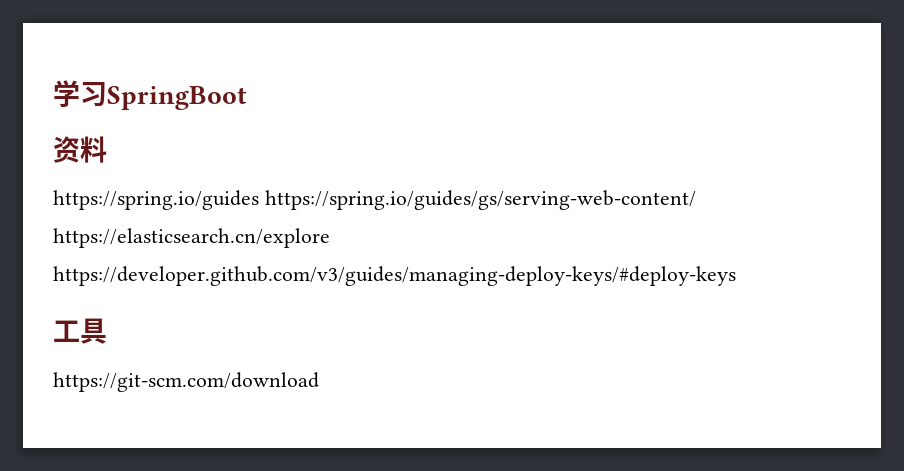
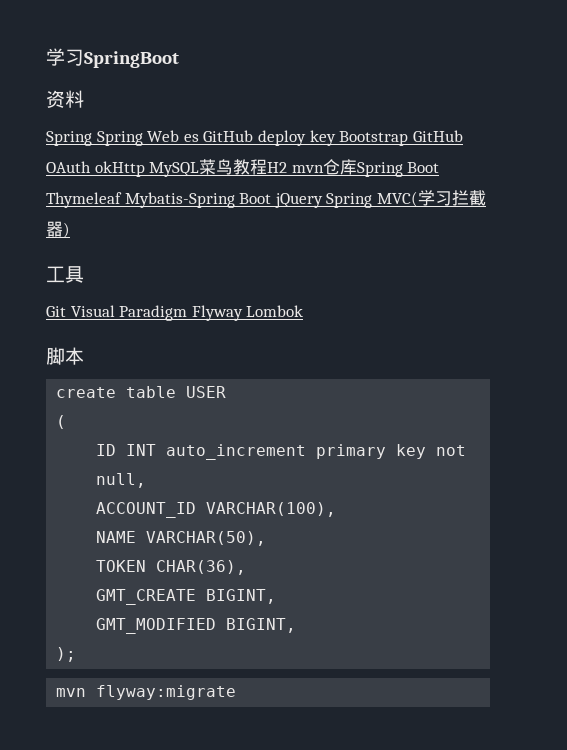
[53,190,696,210] [53,228,330,248] [53,266,736,286] [53,318,107,344] [53,372,319,392] https://spring.io/guides https://spring.io/guides/gs/serving-web-content/ https://elasticsearch.cn/explore https://developer.github.com/v3/guides/managing-deploy-keys/#deploy-keys // 工具 // https://git-scm.com/download -> [46,130,463,146] [46,159,440,177] [46,190,486,208] [46,221,70,238] [46,266,84,283] [46,305,304,321] [46,347,84,365] [56,386,227,398] [56,415,67,429] [96,444,467,460] [96,473,147,488] [96,502,337,518] [96,531,267,546] [96,560,247,575] [96,589,277,605] [96,618,297,634] [56,647,77,662] [56,685,237,700] Spring Spring Web es GitHub deploy key Bootstrap GitHub OAuth okHttp MySQL菜鸟教程H2 mvn仓库Spring Boot Thymeleaf Mybatis-Spring Boot jQuery Spring MVC(学习拦截器) // 工具 // Git Visual Paradigm Flyway Lombok // 脚本 // create table USER // ( // ID INT auto_increment primary key not null, // ACCOUNT_ID VARCHAR(100), // NAME VARCHAR(50), // TOKEN CHAR(36), // GMT_CREATE BIGINT, // GMT_MODIFIED BIGINT, // ); // mvn flyway:migrate

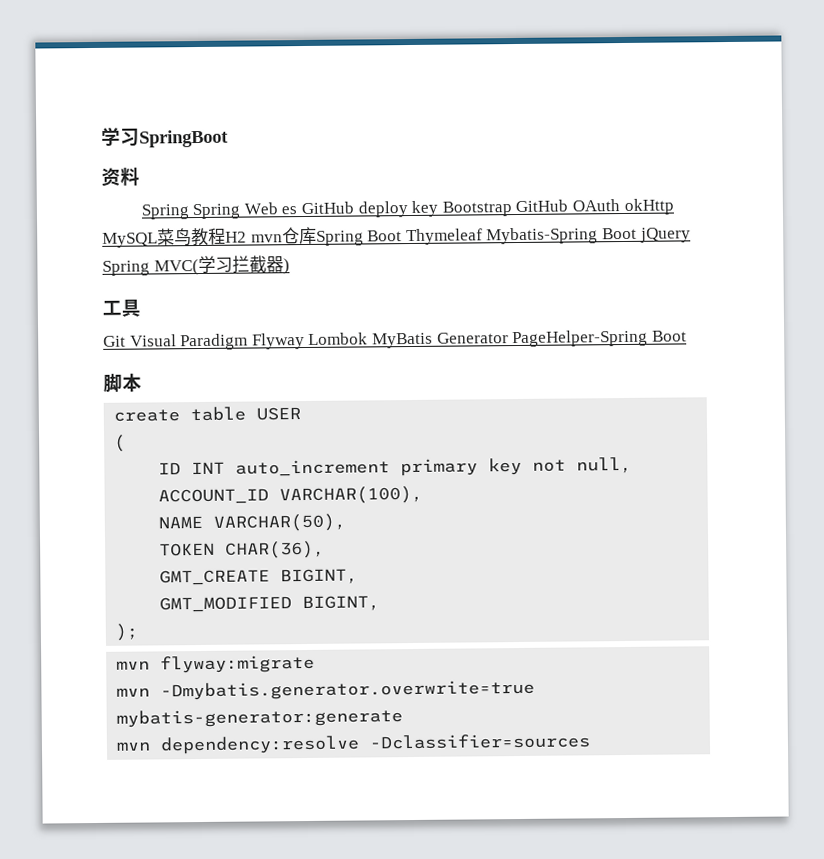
(304, 311) none -> [371,329,687,349] MyBatis Generator PageHelper-Spring Boot
(237, 692) none -> [116,679,536,701] [116,708,404,728] [116,733,592,755] // mvn -Dmybatis.generator.overwrite=true mybatis-generator:generate // mvn dependency:resolve -Dclassifier=sources

